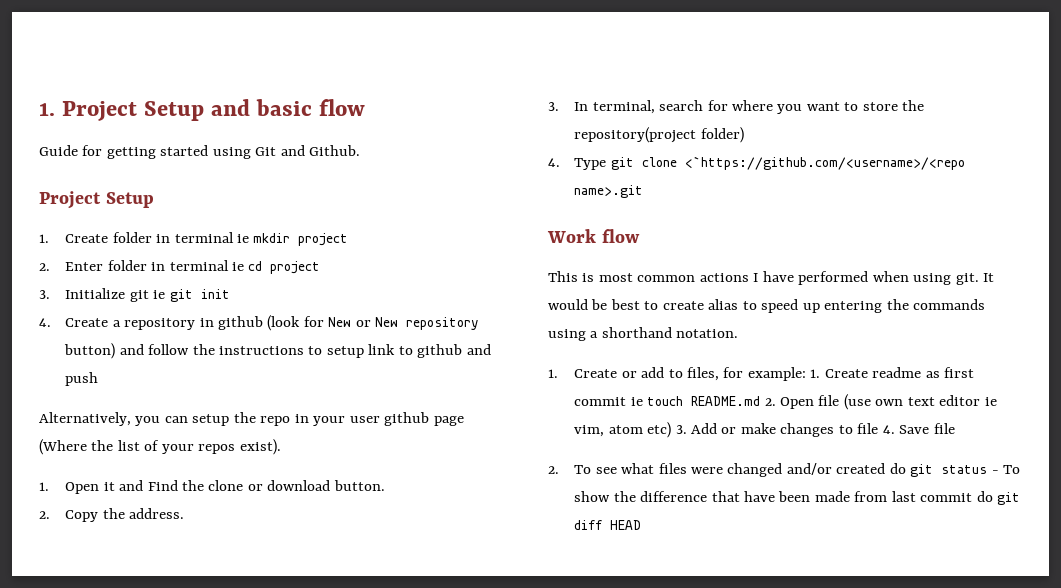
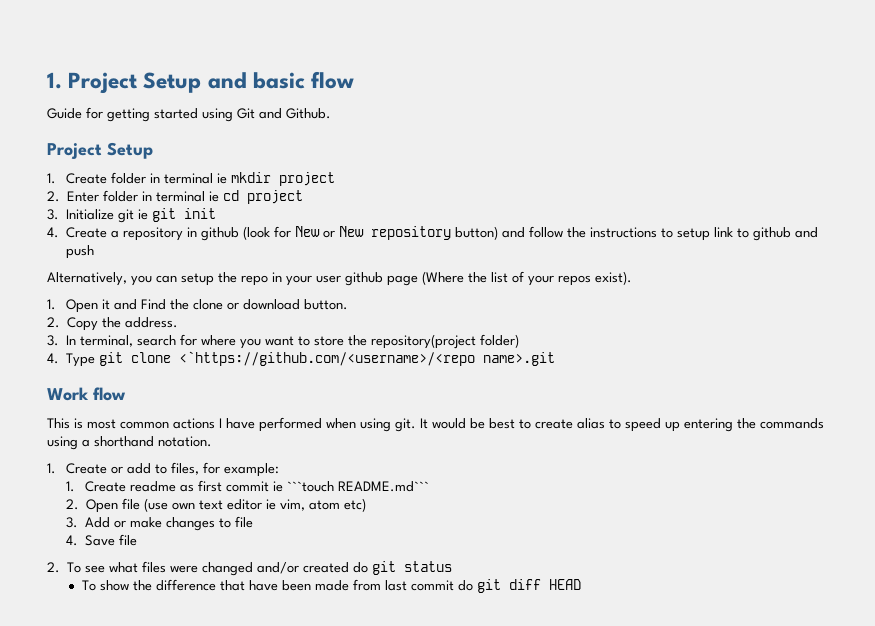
(806, 374) none -> (280, 470) //
[647,396,761,406] touch README.md -> [287,481,430,492] ```touch README.md``` //
(672, 430) none -> (367, 505) //
(879, 428) none -> (254, 522) //
[991,470,999,474] - -> (453, 566) //

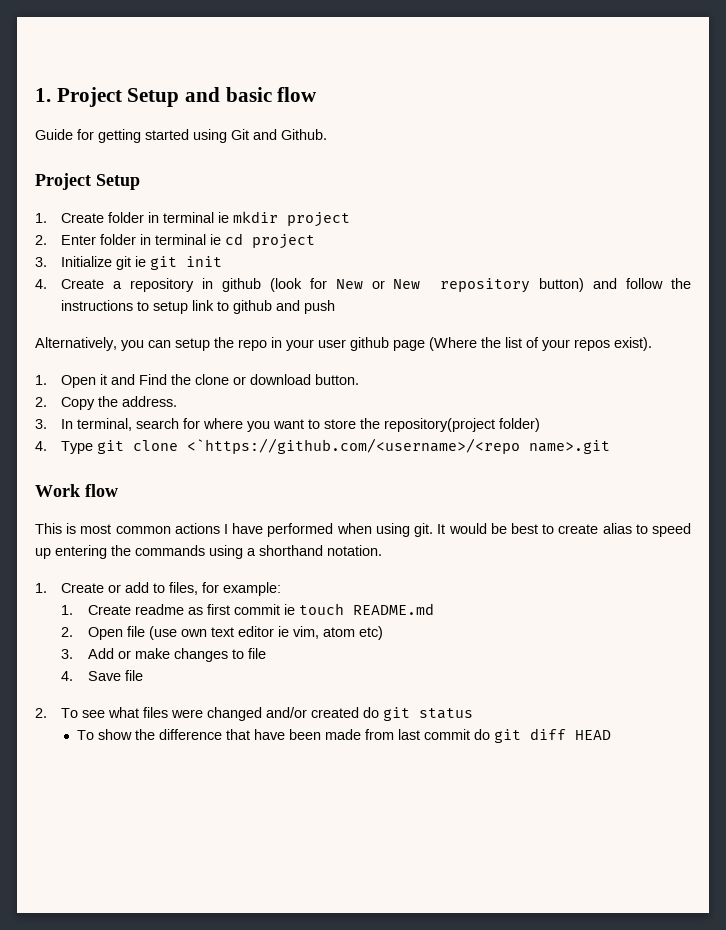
[287,481,430,492] ```touch README.md``` -> [298,603,434,615] touch README.md

